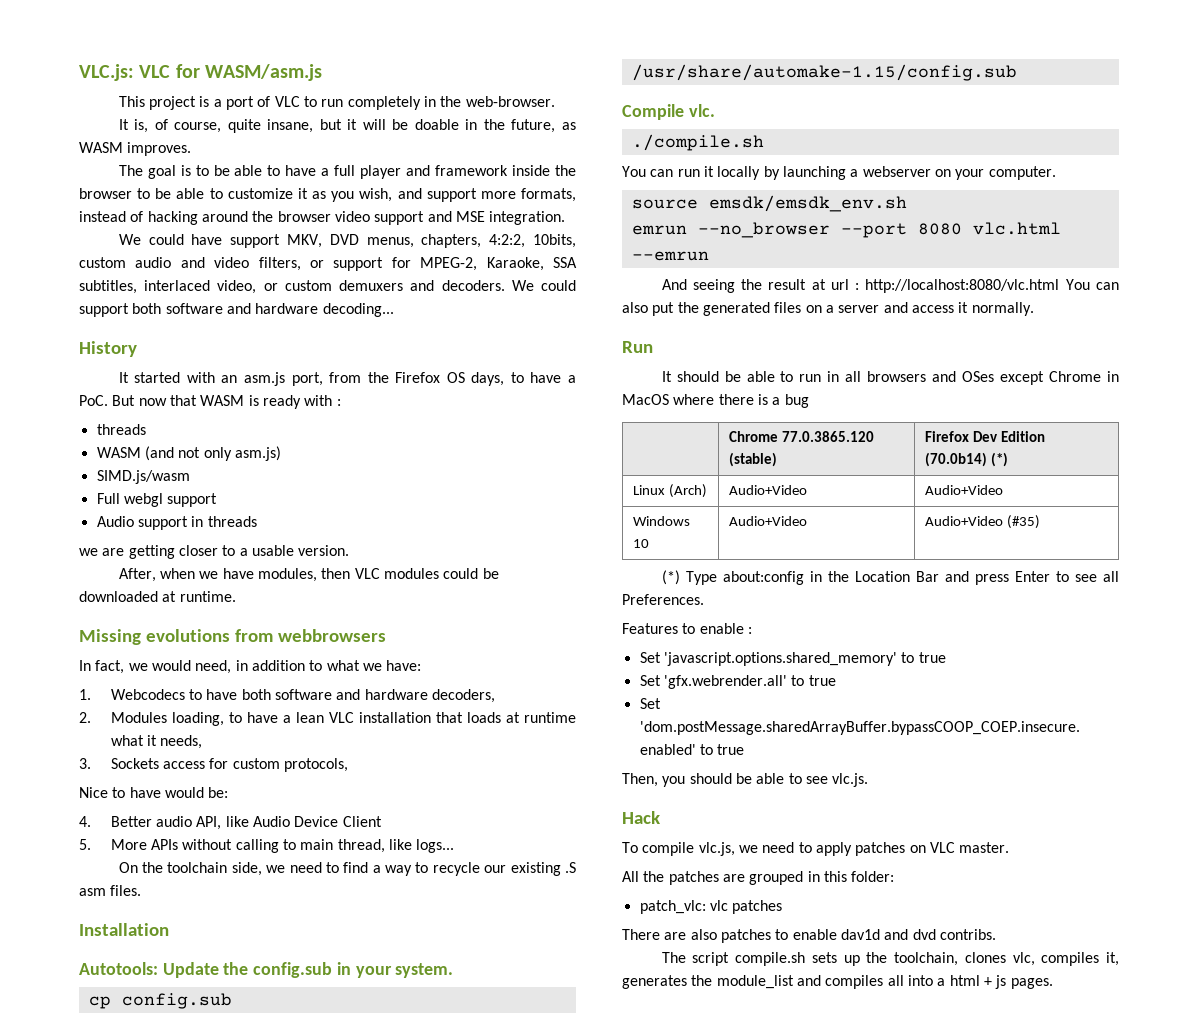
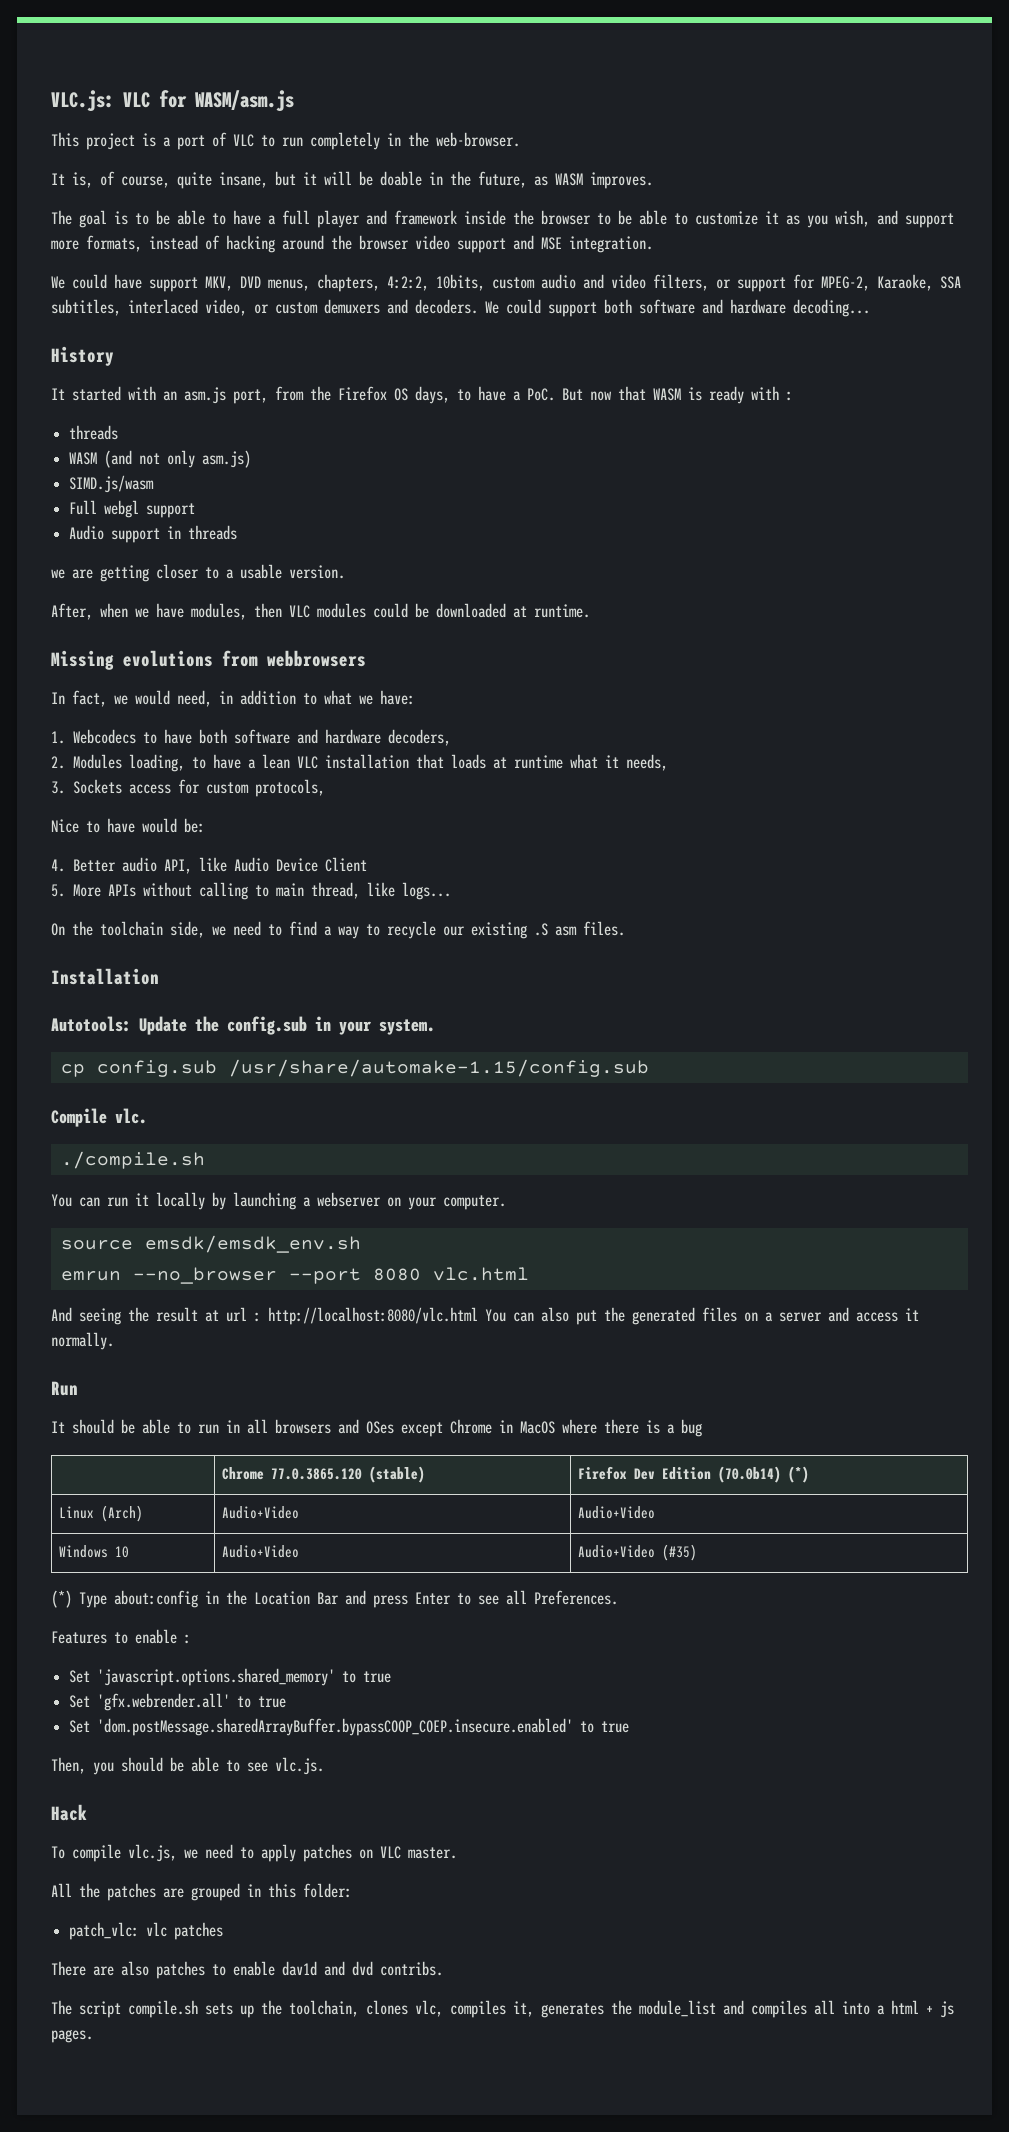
[631,251,709,261] --emrun -> (529, 1274) none

